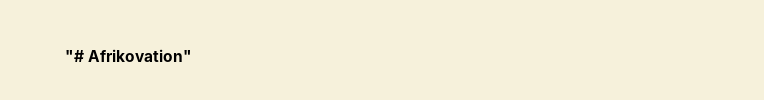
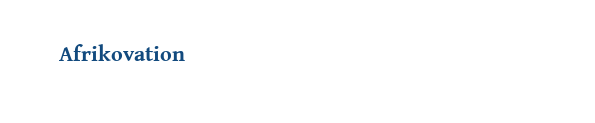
[65,49,193,62] "# Afrikovation" -> [59,44,185,61] Afrikovation

